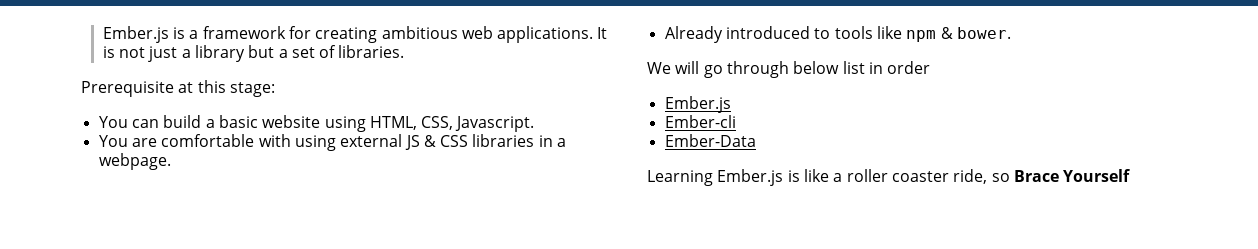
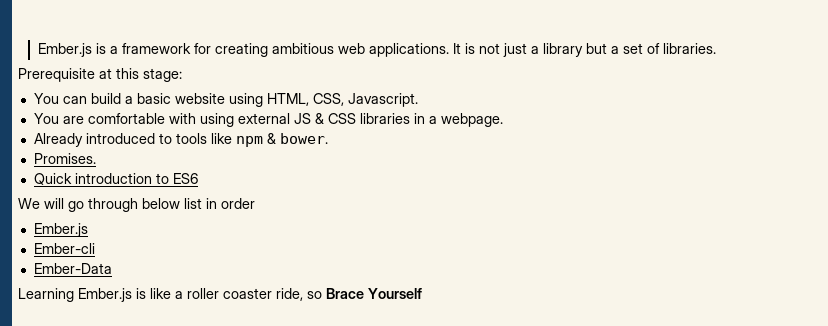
(1011, 33) none -> [33,153,96,164] [33,173,198,185] // Promises. // Quick introduction to ES6

